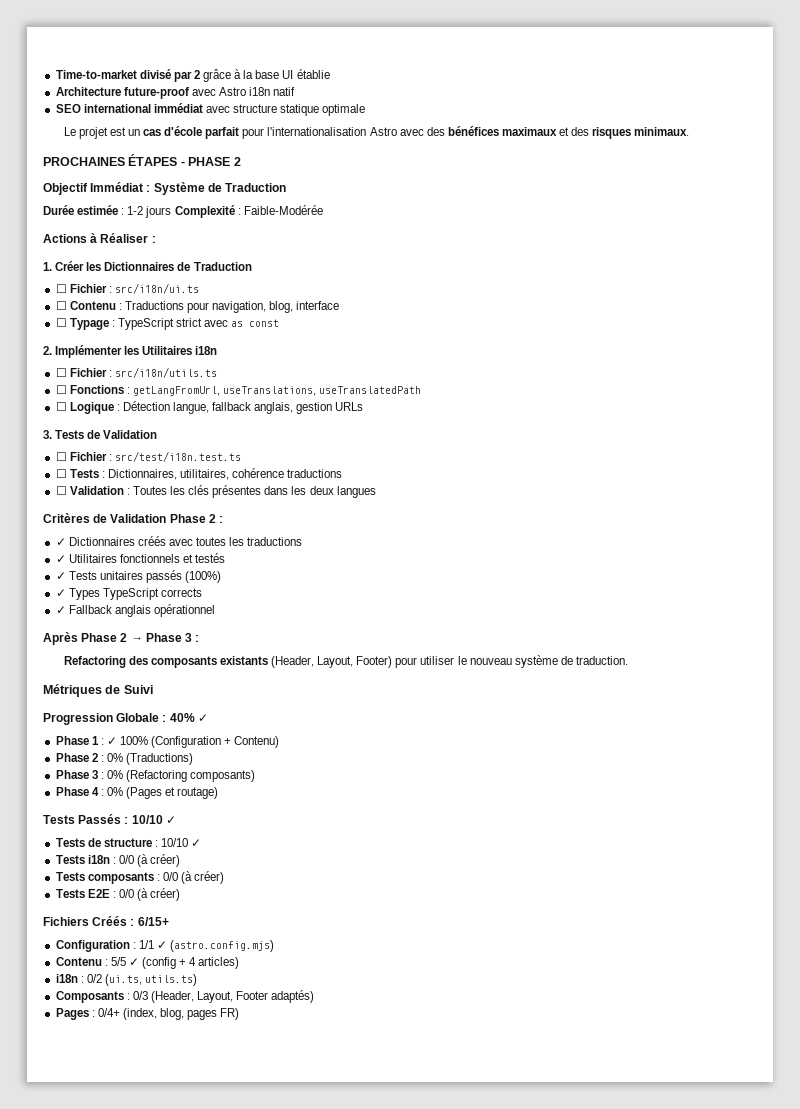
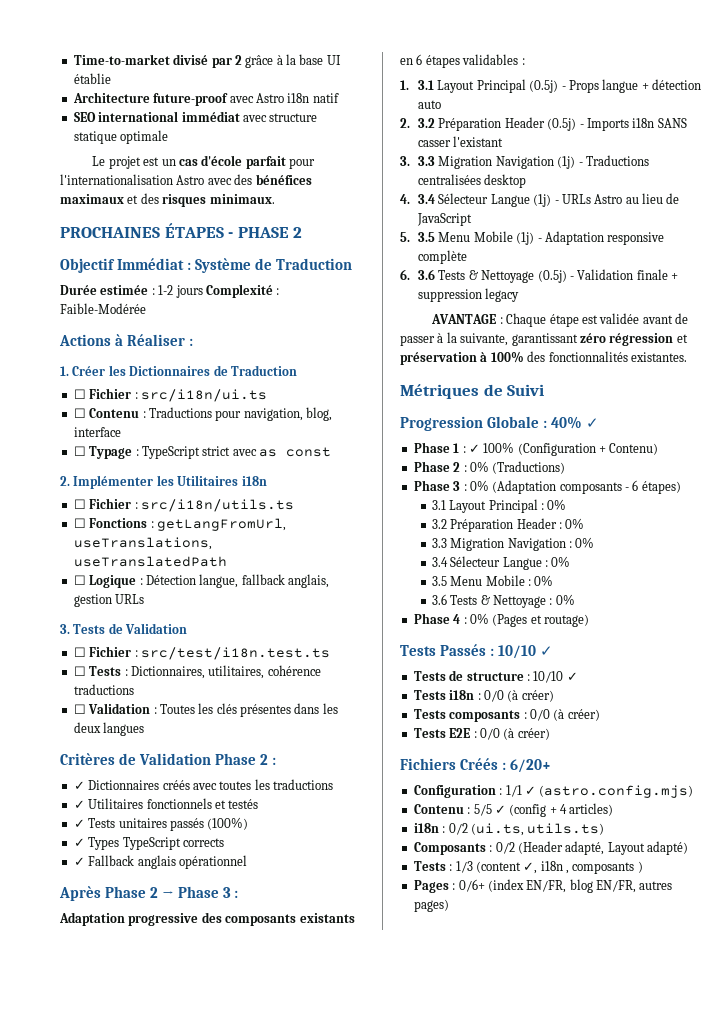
[63,656,126,668] Refactoring -> [59,912,199,926] Adaptation progressive
[271,655,629,668] (Header, Layout, Footer) pour utiliser le nouveau système de traduction. -> [400,54,525,68] [400,79,702,93] [418,100,442,109] [400,117,687,131] [418,136,504,147] [400,155,649,169] [418,174,527,188] [400,193,680,207] [417,213,473,226] [400,231,665,245] [418,250,468,264] [400,269,679,283] [418,288,520,302] [431,313,689,327] [400,332,688,346] [400,351,687,365] en 6 étapes validables : // 1. 3.1 Layout Principal (0.5j) - Props langue + détection auto // 2. 3.2 Préparation Header (0.5j) - Imports i18n SANS casser l'existant // 3. 3.3 Migration Navigation (1j) - Traductions centralisées desktop // 4. 3.4 Sélecteur Langue (1j) - URLs Astro au lieu de JavaScript // 5. 3.5 Menu Mobile (1j) - Adaptation responsive complète // 6. 3.6 Tests & Nettoyage (0.5j) - Validation finale + suppression legacy // AVANTAGE : Chaque étape est validée avant de passer à la suivante, garantissant zéro régression et préservation à 100% des fonctionnalités existantes.
[126,770,256,782] (Refactoring composants) -> [492,480,681,494] [431,499,567,513] [431,518,585,532] [431,537,595,551] [431,556,571,570] [431,575,554,586] [431,594,575,608] (Adaptation composants - 6 étapes) // 3.1 Layout Principal : 0% // 3.2 Préparation Header : 0% // 3.3 Migration Navigation : 0% // 3.4 Sélecteur Langue : 0% // 3.5 Menu Mobile : 0% // 3.6 Tests & Nettoyage : 0%
[137,917,169,926] 6/15+ -> [509,759,551,773] 6/20+
[132,990,315,1003] [55,1008,240,1020] 0/3 (Header, Layout, Footer adaptés) // Pages : 0/4+ (index, blog, pages FR) -> [495,841,688,855] [413,861,643,874] [413,879,673,893] [413,899,449,912] 0/2 (Header adapté, Layout adapté) // Tests : 1/3 (content ✓, i18n , composants ) // Pages : 0/6+ (index EN/FR, blog EN/FR, autres pages)

